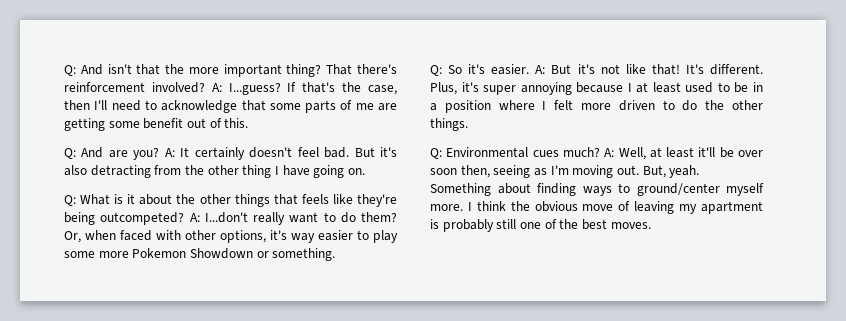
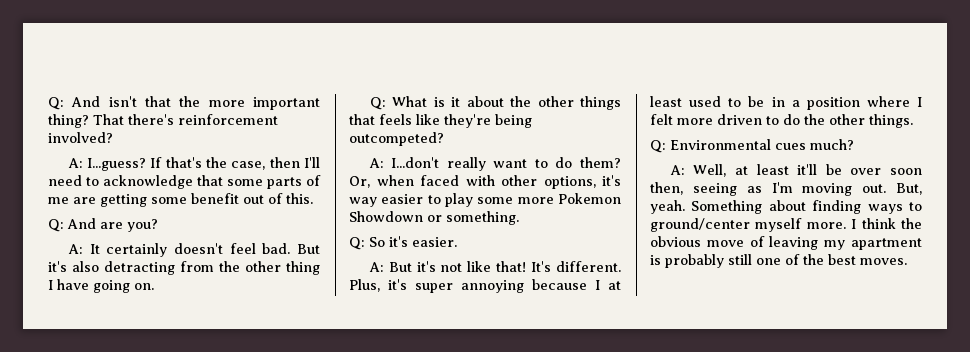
(205, 87) none -> (113, 137) //
(160, 154) none -> (158, 225) //
(185, 218) none -> (444, 139) //
(530, 69) none -> (457, 242) //
(600, 152) none -> (854, 144) //

